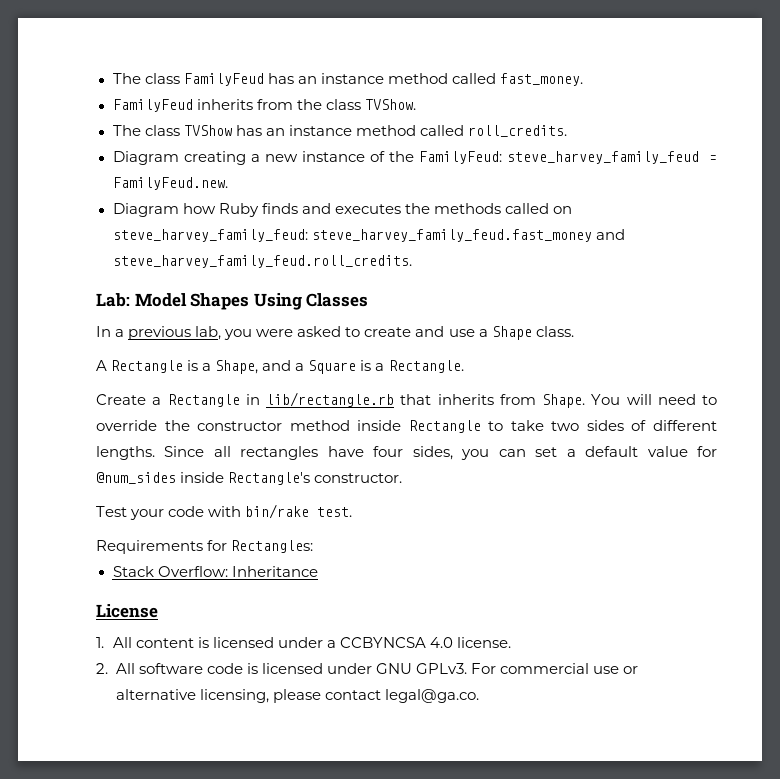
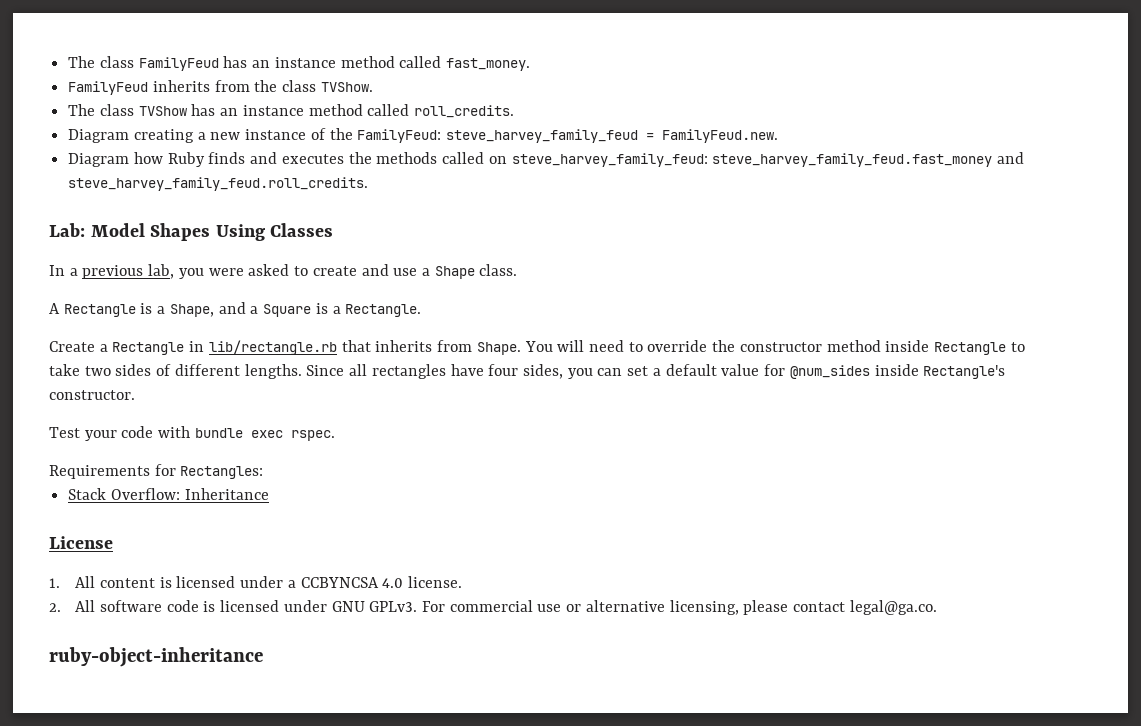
[245,504,353,519] bin/rake test. -> [194,428,335,441] bundle exec rspec.
(479, 696) none -> [49,647,263,667] // ruby-object-inheritance

